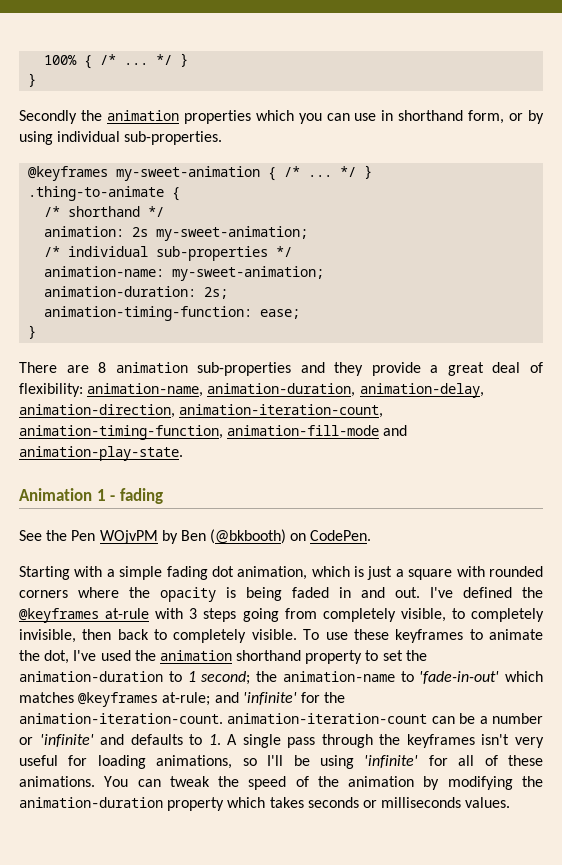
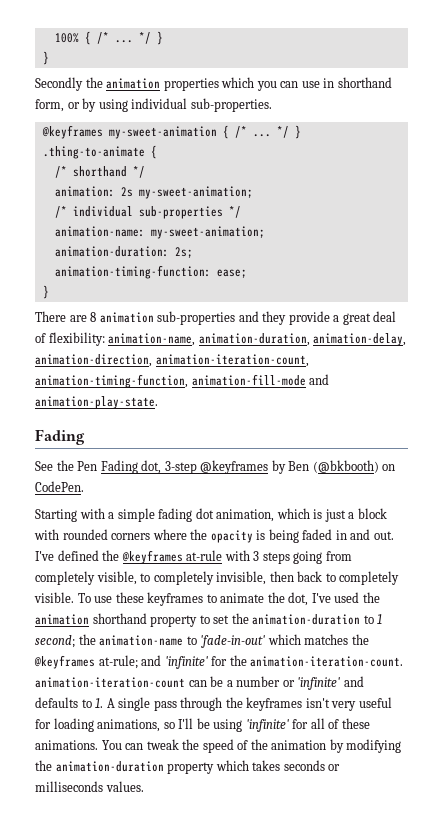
[19,488,163,504] Animation 1 - fading -> [35,429,85,445] Fading
[99,530,158,544] WOjvPM -> [100,460,269,474] Fading dot, 3-step @keyframes
[408,569,453,580] square -> [357,508,387,519] block
(74, 697) none -> [351,634,369,645] the

